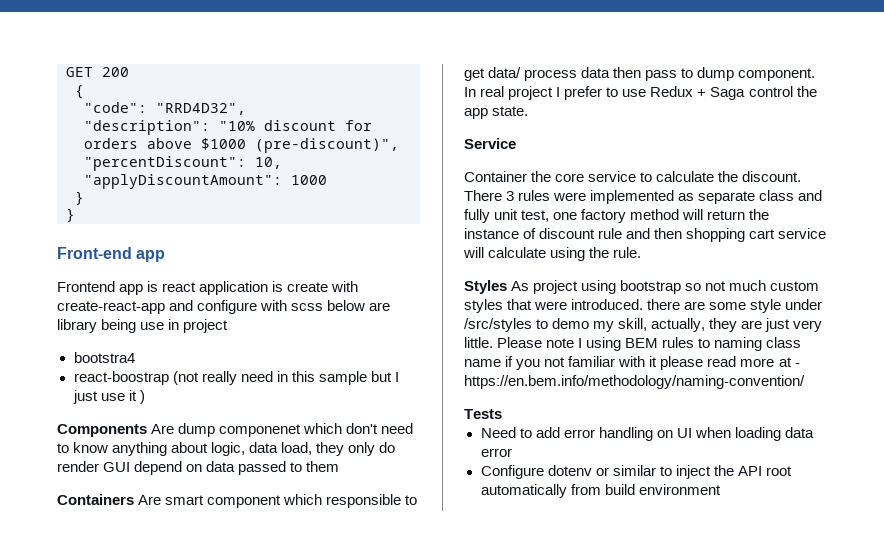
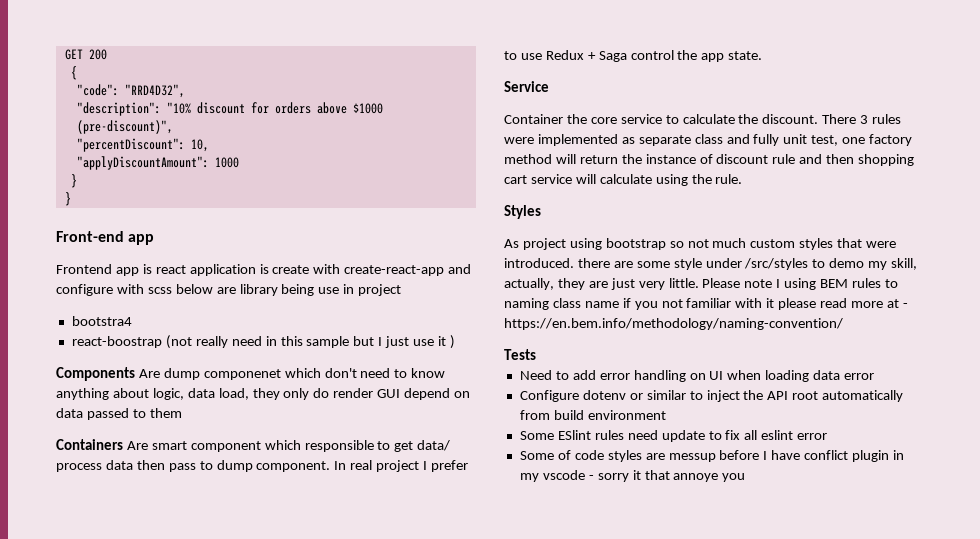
(507, 287) none -> (541, 212) //
(721, 489) none -> [519,430,828,442] [519,450,905,462] [519,470,746,482] // Some ESlint rules need update to fix all eslint error // Some of code styles are messup before I have conflict plugin in my vscode - sorry it that annoye you

